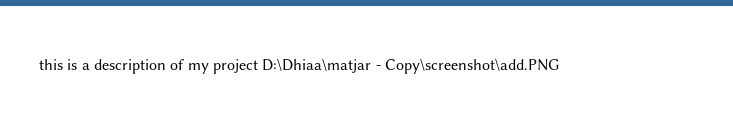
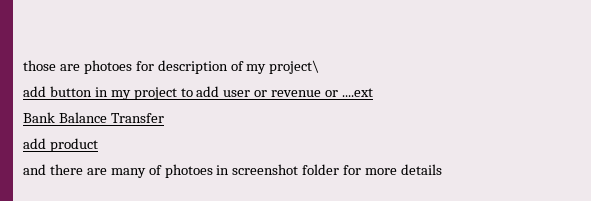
[39,58,559,74] this is a description of my project D:\Dhiaa\matjar - Copy\screenshot\add.PNG -> [23,60,320,74] [23,86,374,100] [23,112,164,123] [23,138,98,152] [23,164,443,178] those are photoes for description of my project\ // add button in my project to add user or revenue or ....ext // Bank Balance Transfer // add product // and there are many of photoes in screenshot folder for more details

